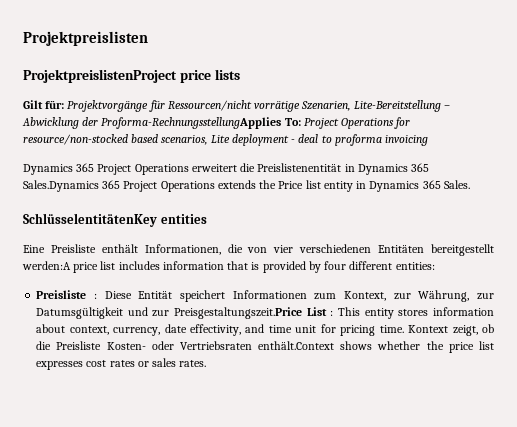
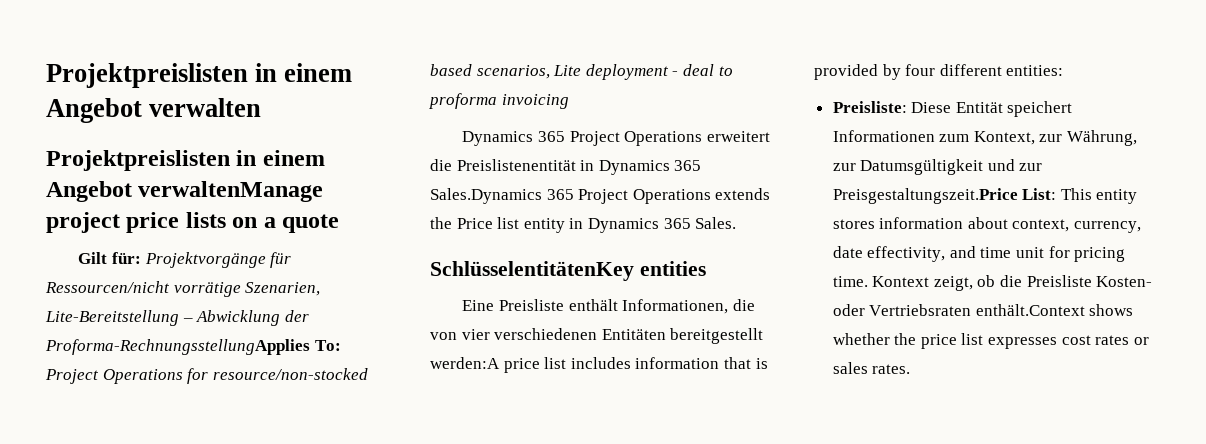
[23,31,148,46] [23,69,177,83] Projektpreislisten // ProjektpreislistenProject -> [46,63,353,88] [46,98,262,123] [46,150,325,171] [46,181,324,202] [46,212,120,233] Projektpreislisten in einem Angebot verwalten // Projektpreislisten in einem Angebot verwaltenManage project
(240, 74) none -> [232,214,340,233] on a quote
[36,290,97,299] Preisliste : -> [832,101,907,113] Preisliste:
[306,307,334,316] List : -> [1022,188,1057,200] List:

